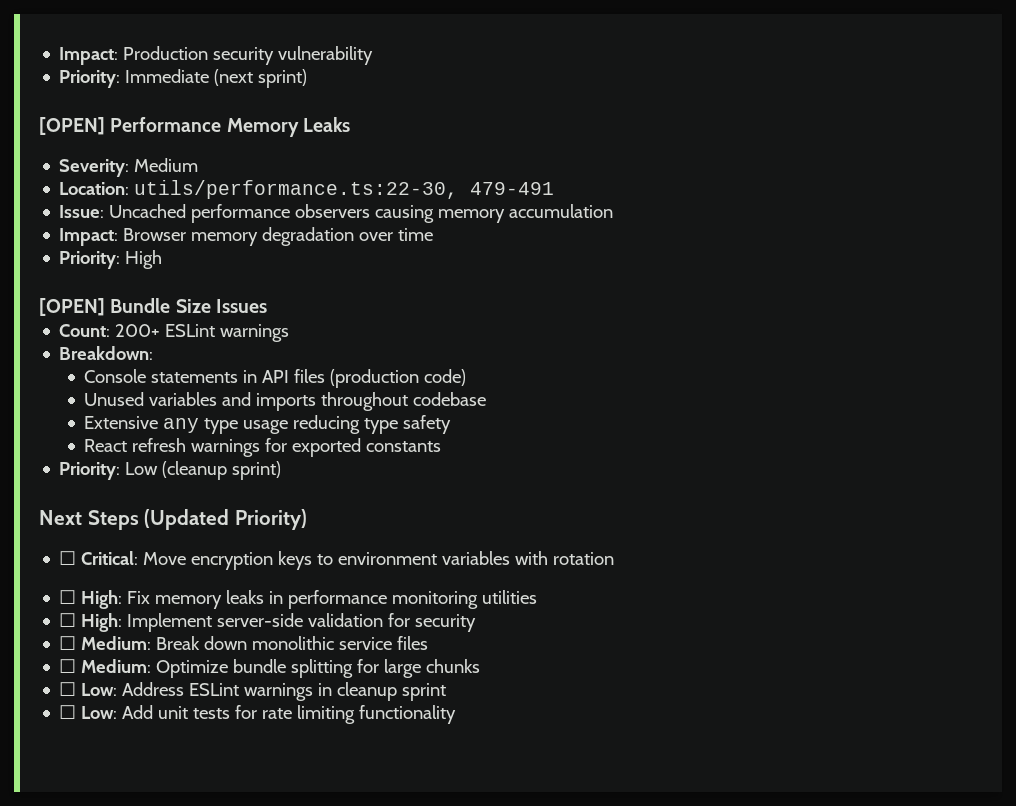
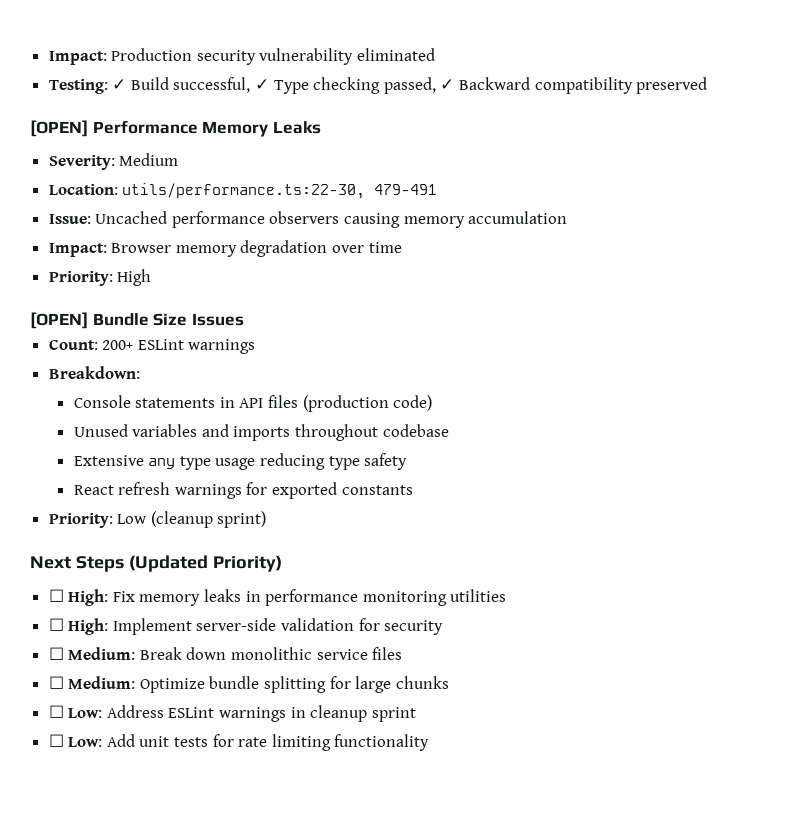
[59,69,308,88] // Priority: Immediate (next sprint) -> [357,48,436,61] [48,77,708,94] eliminated // Testing: ✓ Build successful, ✓ Type checking passed, ✓ Backward compatibility preserved
[59,551,615,570] // ☐ Critical: Move encryption keys to environment variables with rotation -> (282, 563) none

